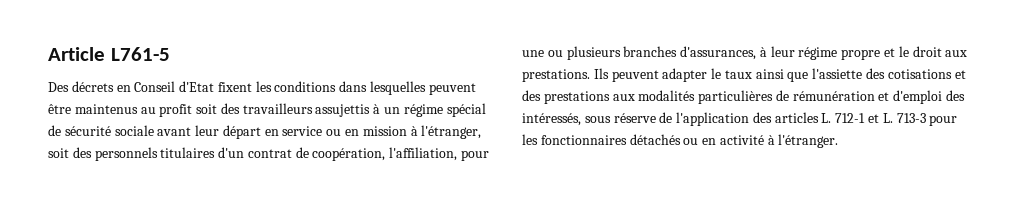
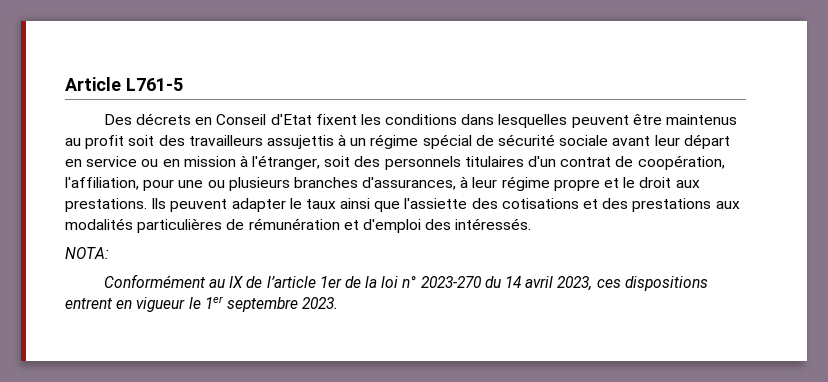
[522,112,958,126] [522,134,839,148] intéressés, sous réserve de l'application des articles L. 712-1 et L. 713-3 pour les fonctionnaires détachés ou en activité à l'étranger. -> [455,218,532,230] [65,247,109,259] [103,274,708,291] [65,296,339,312] intéressés. // NOTA: // Conformément au IX de l’article 1er de la loi n° 2023-270 du 14 avril 2023, ces dispositions entrent en vigueur le 1er septembre 2023.

